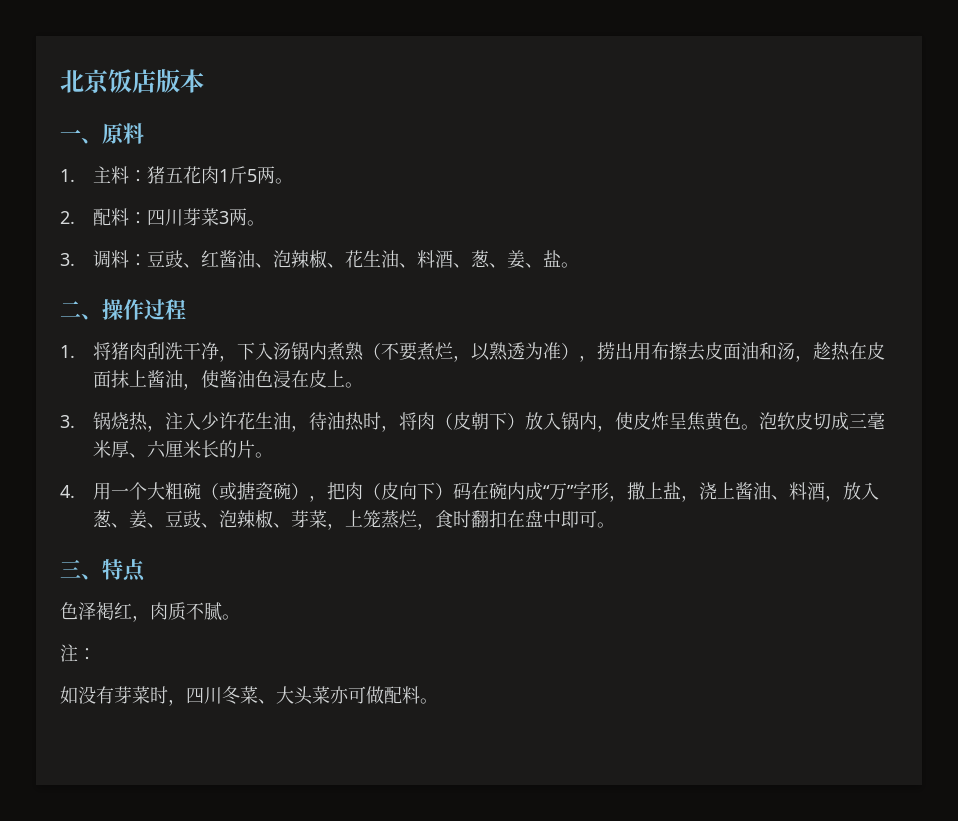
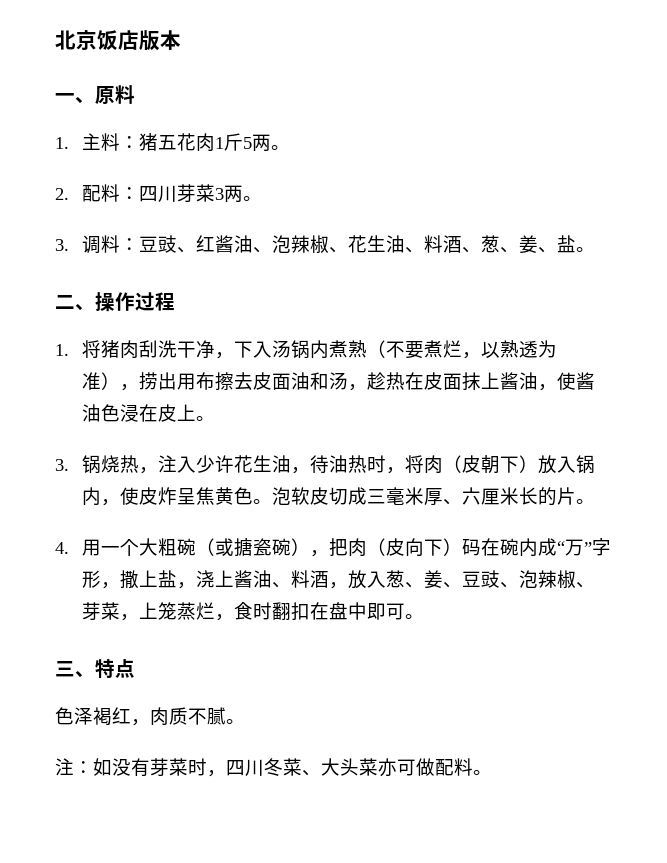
(96, 654) // -> (93, 767) none

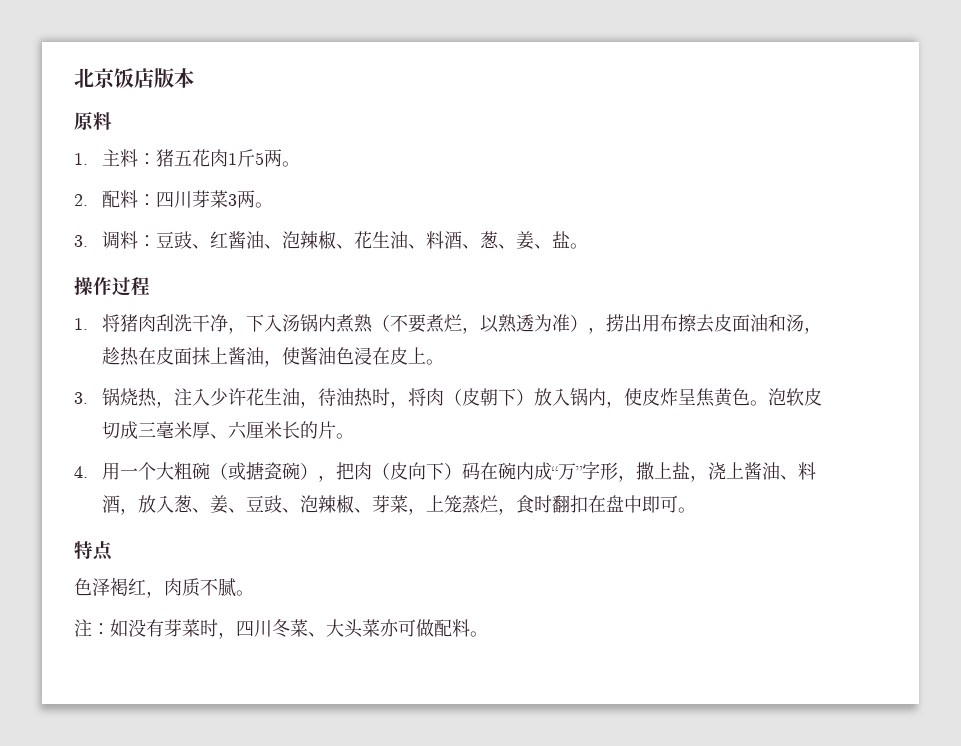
[55,93,95,104] 一、 -> (194, 78) none
[55,295,95,311] 二、 -> (589, 246) none
[55,661,95,678] 三、 -> (697, 510) none

